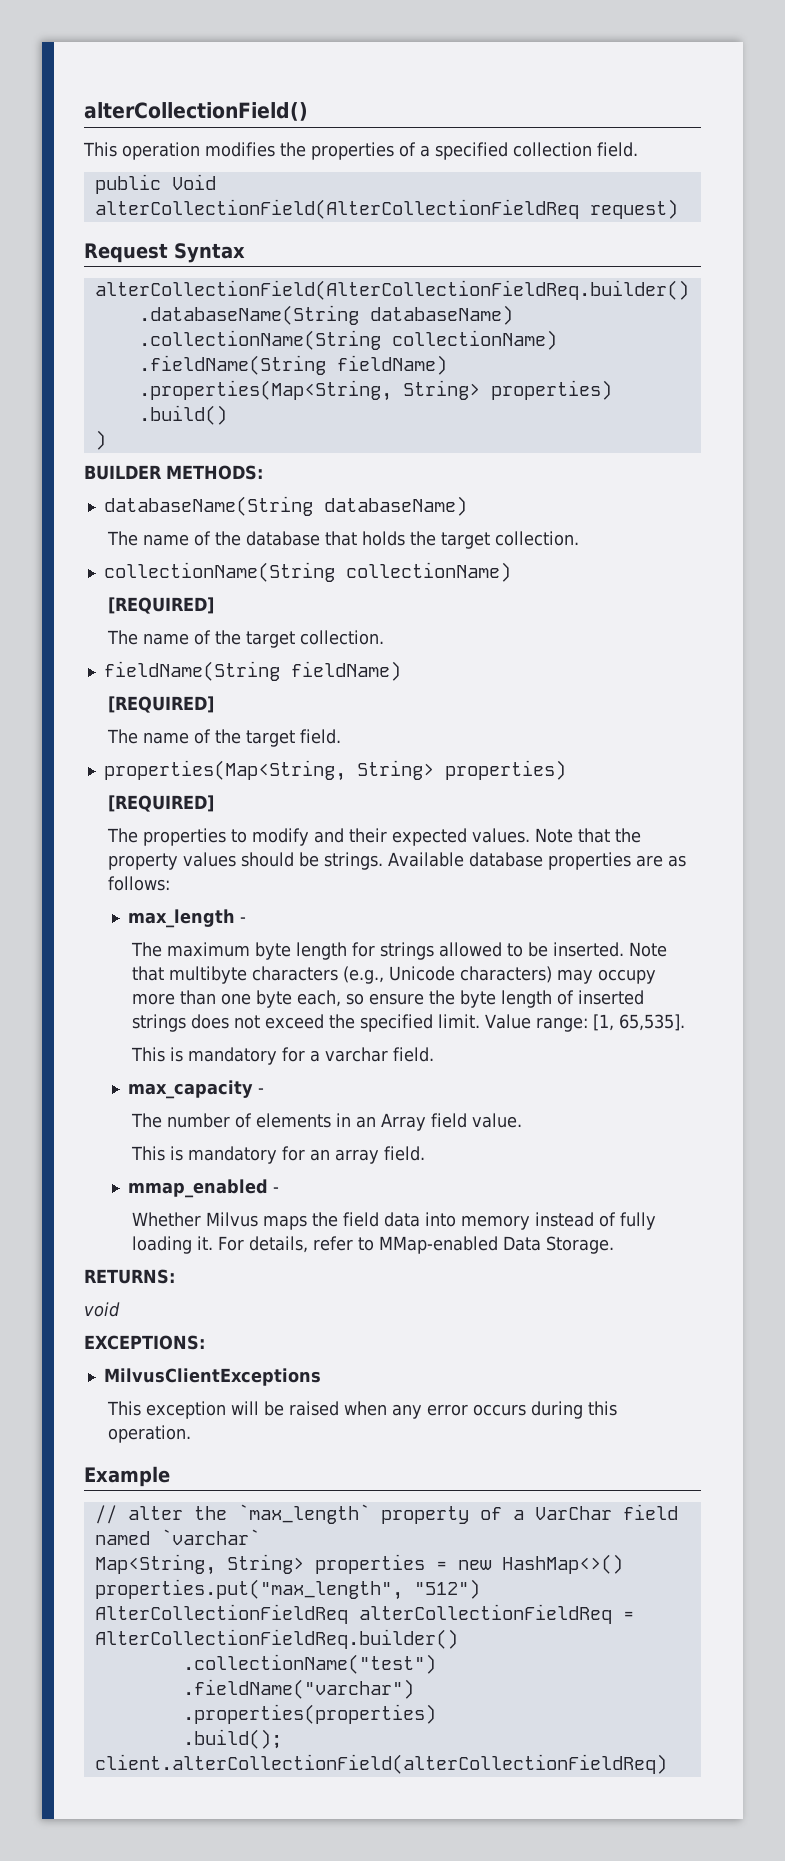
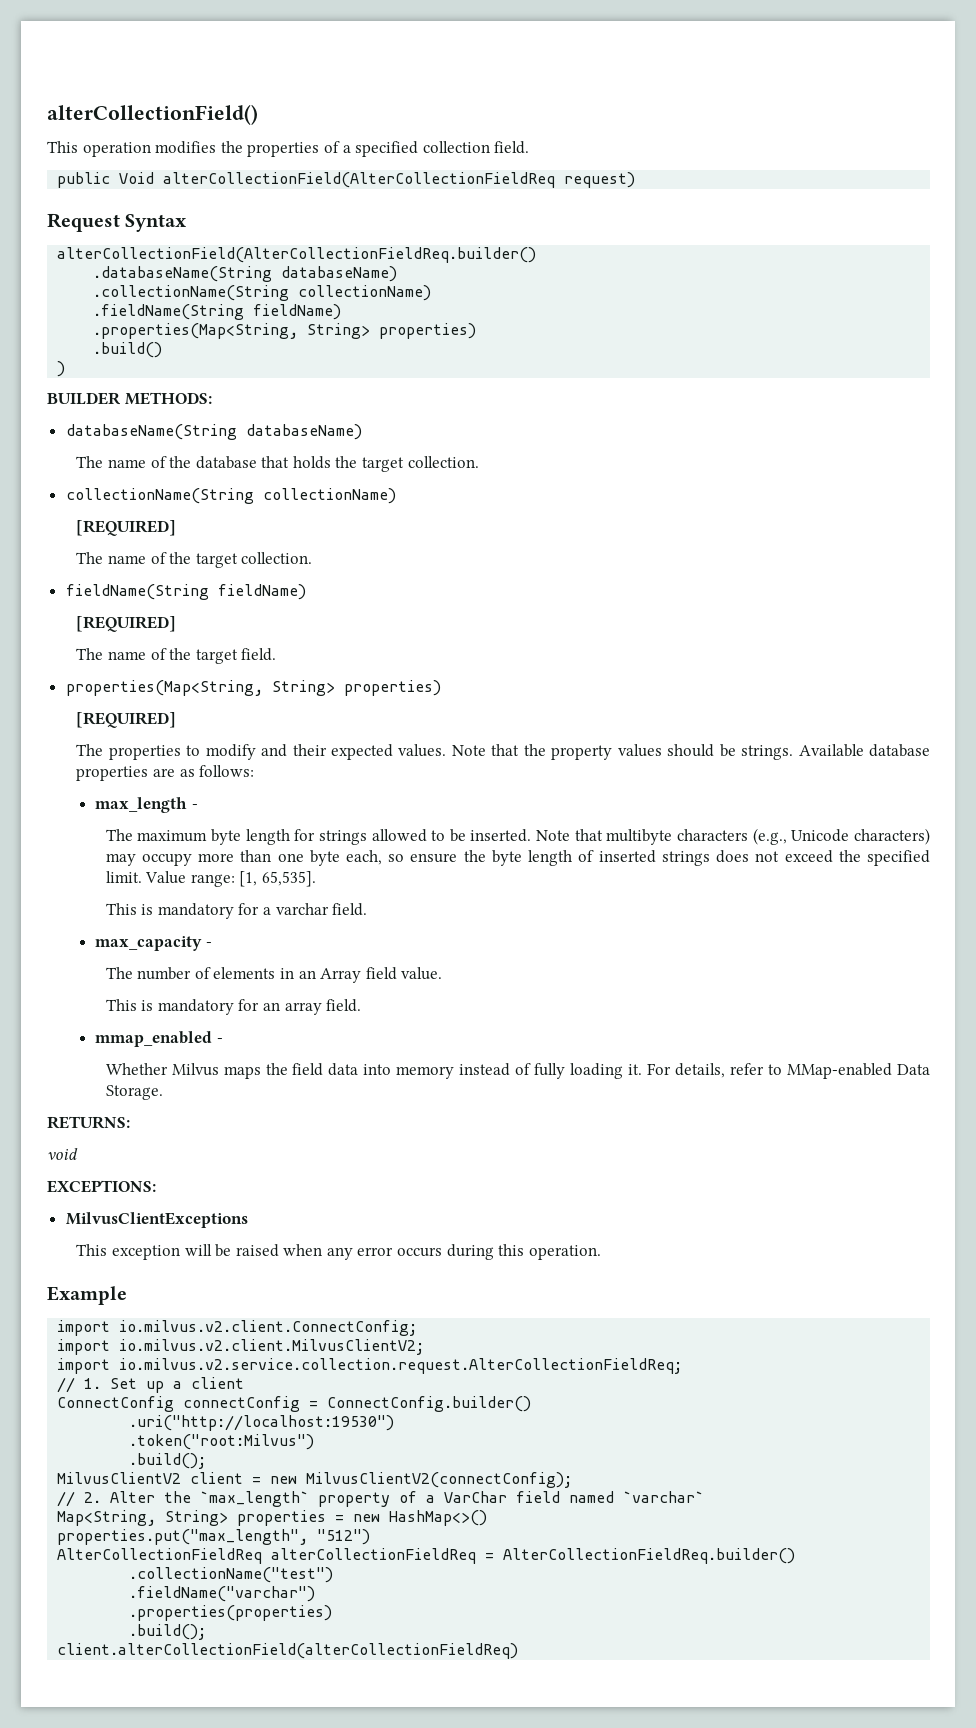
[94,1505,183,1524] // alter -> [57,1320,418,1336] [57,1339,425,1355] [57,1358,683,1374] [57,1377,245,1393] [57,1396,532,1412] [129,1415,395,1431] [129,1434,315,1450] [129,1453,207,1469] [57,1472,573,1488] [57,1491,156,1507] import io.milvus.v2.client.ConnectConfig; // import io.milvus.v2.client.MilvusClientV2; // import io.milvus.v2.service.collection.request.AlterCollectionFieldReq; // // 1. Set up a client // ConnectConfig connectConfig = ConnectConfig.builder() // .uri("http://localhost:19530") // .token("root:Milvus") // .build(); // MilvusClientV2 client = new MilvusClientV2(connectConfig); // // 2. Alter

